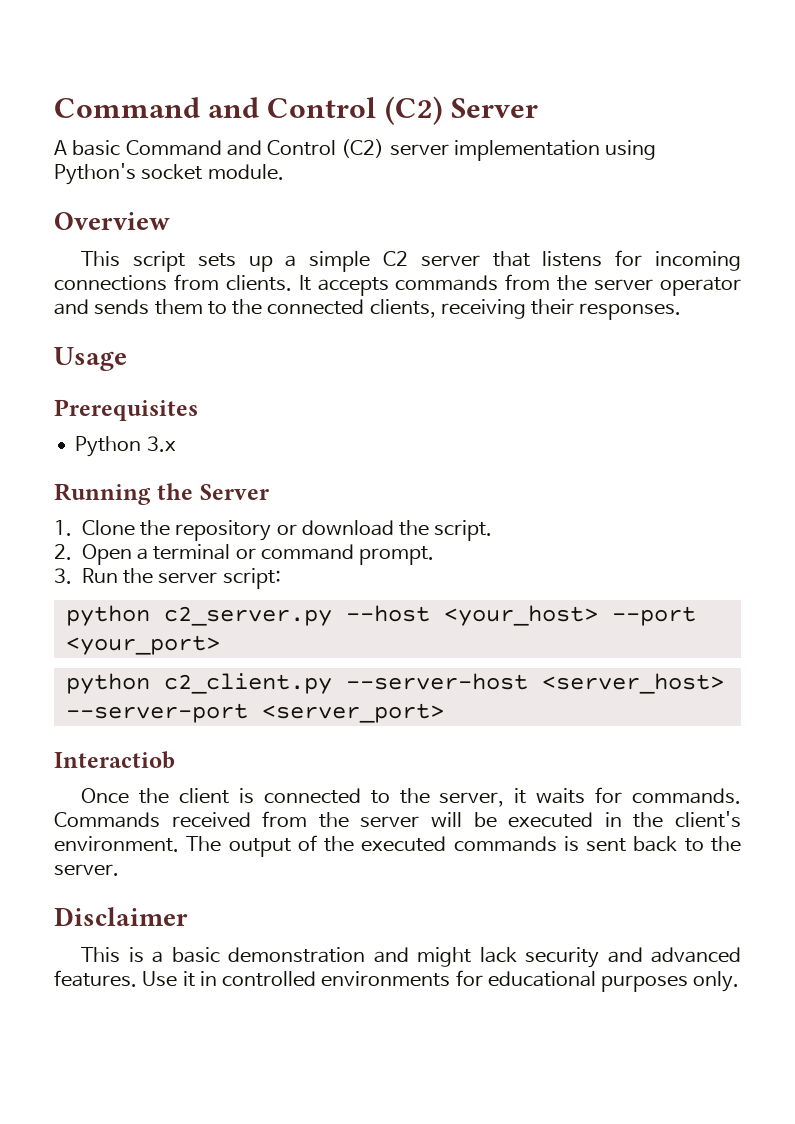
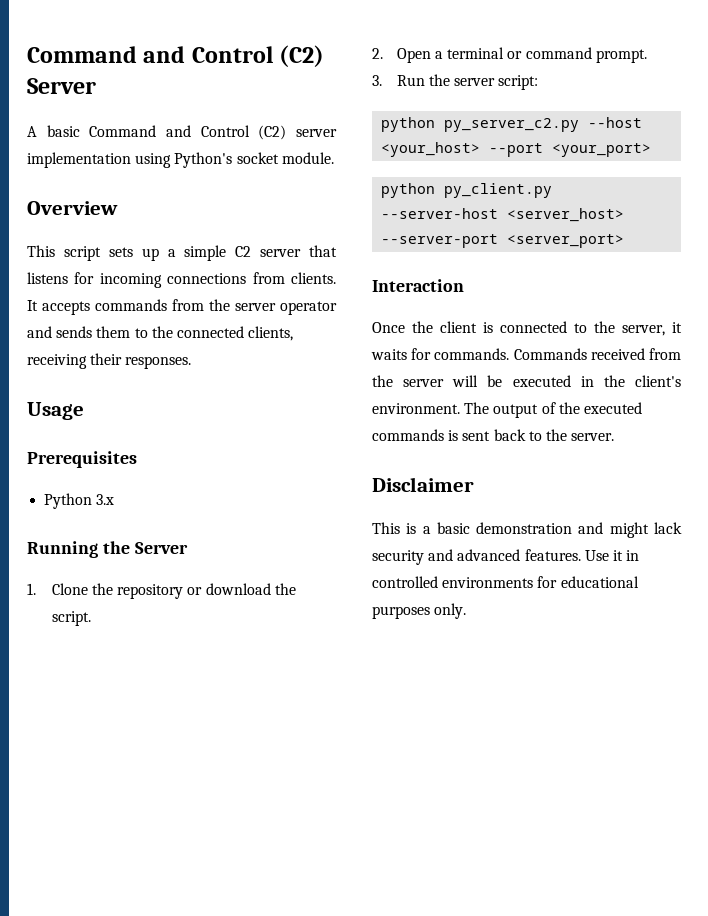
[163,606,332,626] c2_server.py -> [444,118,580,132] py_server_c2.py
[163,673,332,694] c2_client.py -> [444,183,553,198] py_client.py
[54,751,175,769] Interactiob -> [372,279,464,292] Interaction

